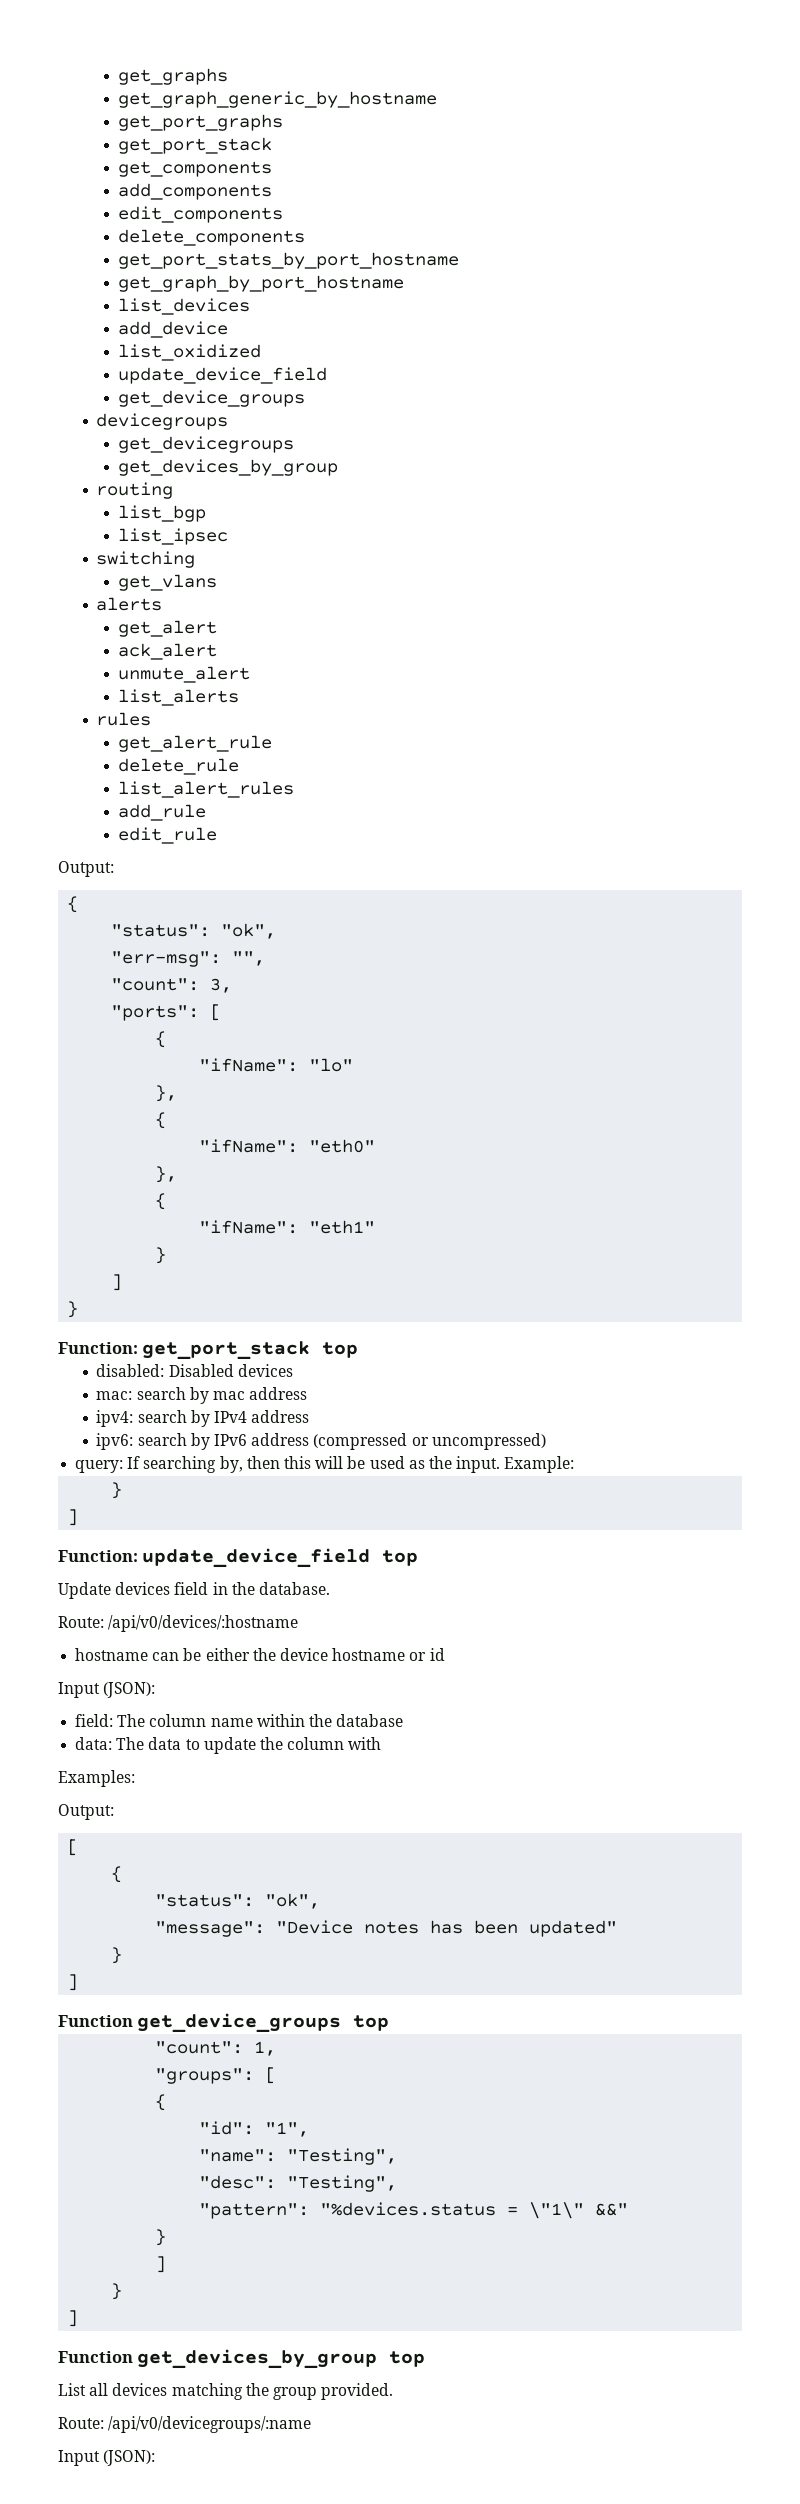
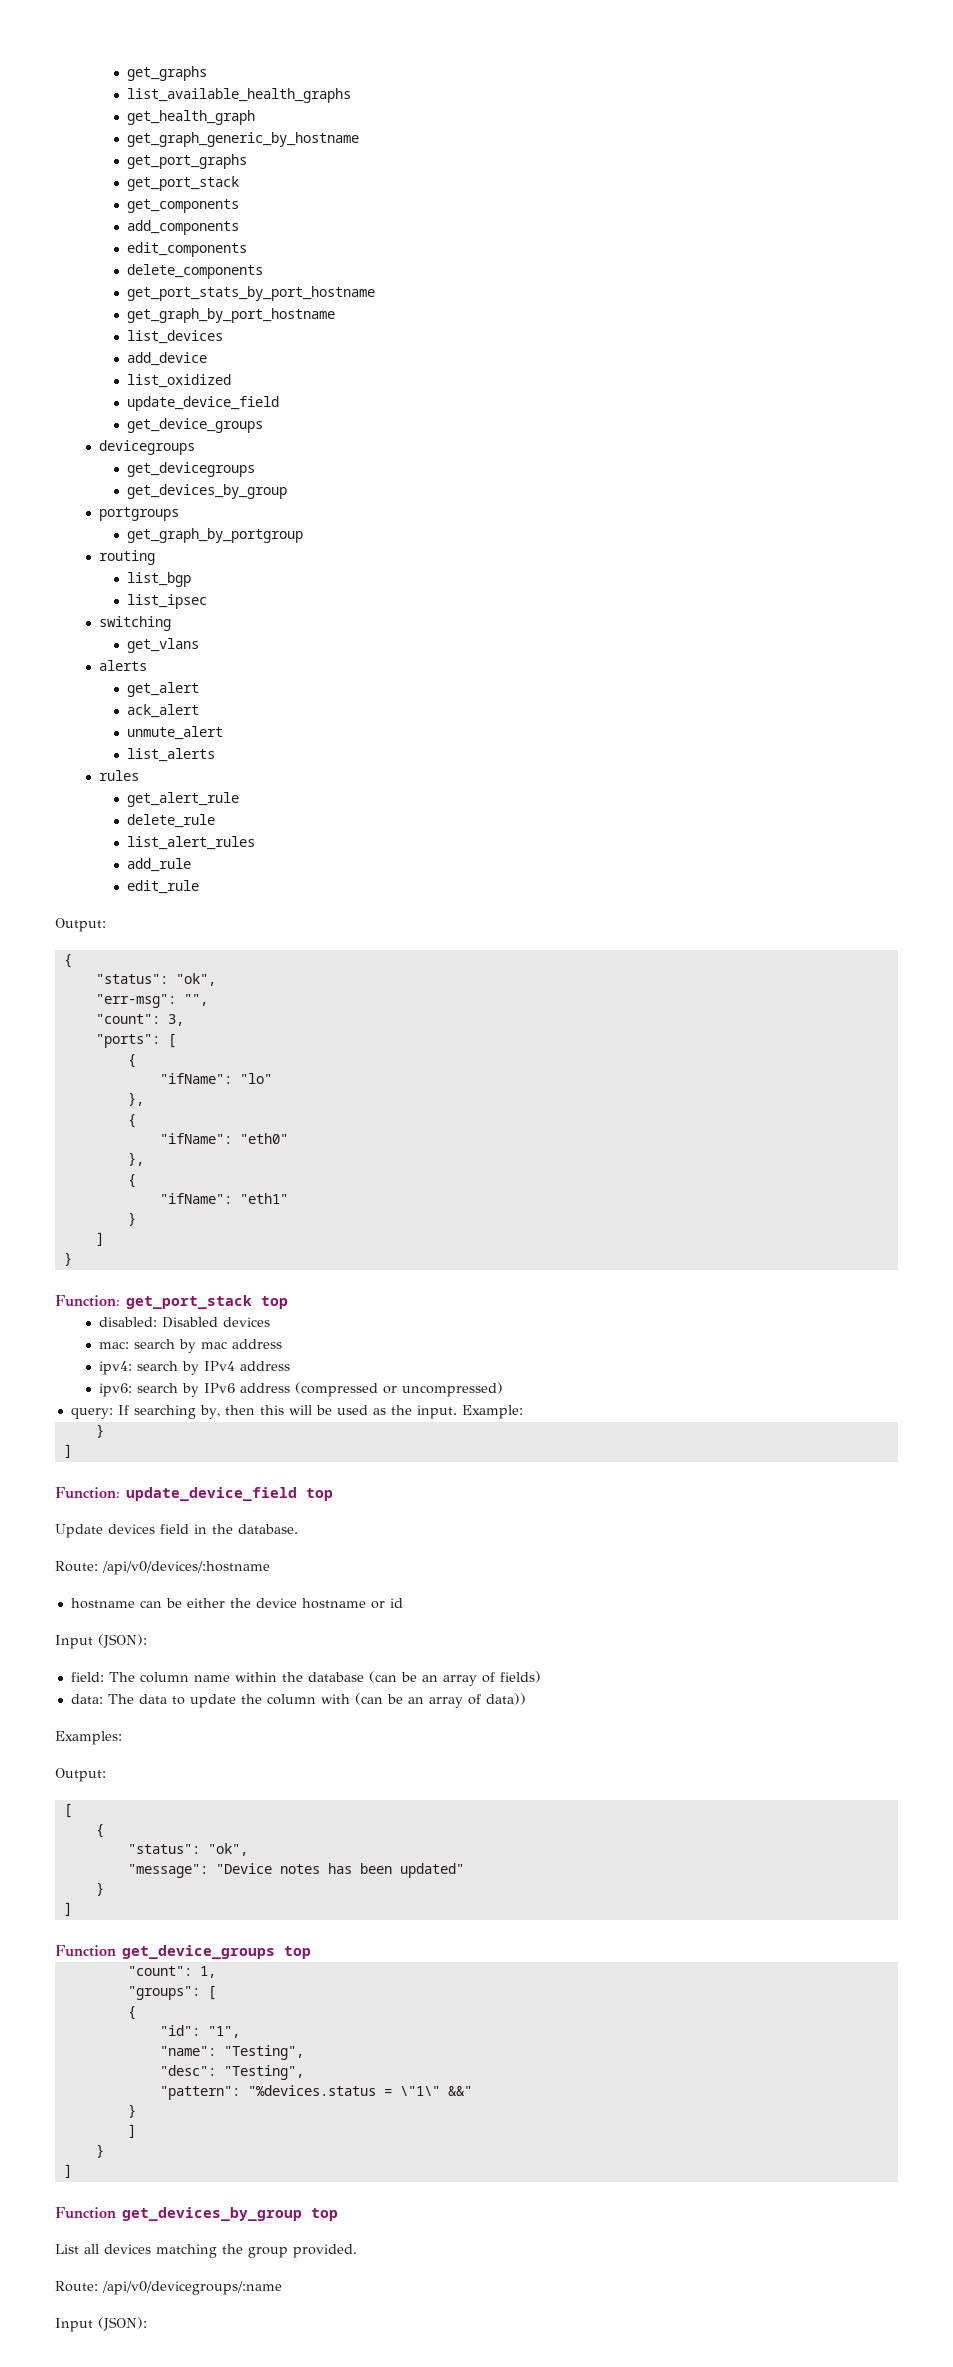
(228, 76) none -> [127,88,352,103] [127,110,256,125] // list_available_health_graphs // get_health_graph
(338, 467) none -> [99,507,180,521] [127,528,304,543] // portgroups // get_graph_by_portgroup
(404, 1720) none -> [368,1671,541,1686] (can be an array of fields)
(382, 1743) none -> [354,1693,526,1708] (can be an array of data))

